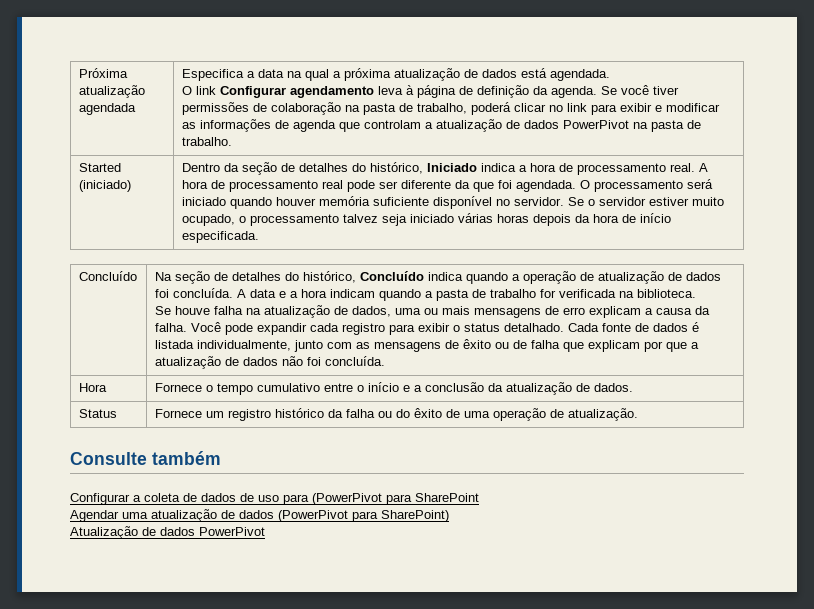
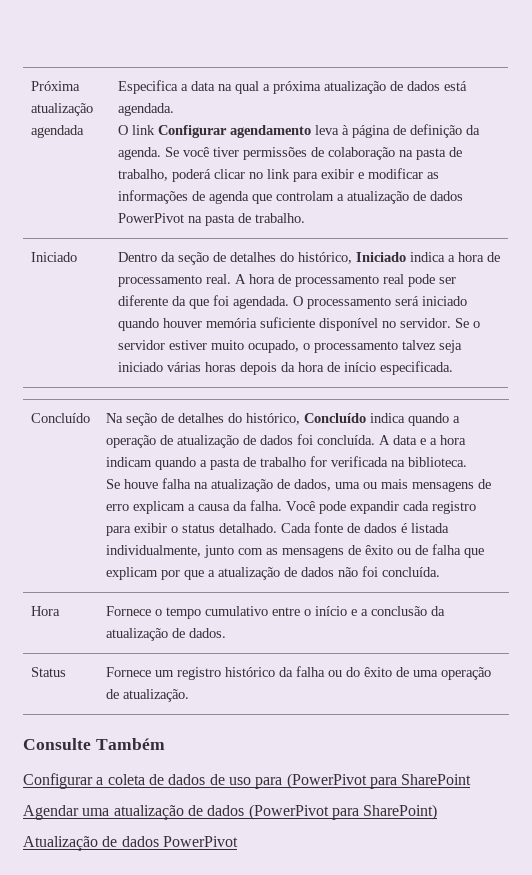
[78,163,121,172] [78,180,131,192] Started (iniciado) -> [30,252,77,262] Iniciado
[152,451,221,465] também -> [95,738,165,750] Também

